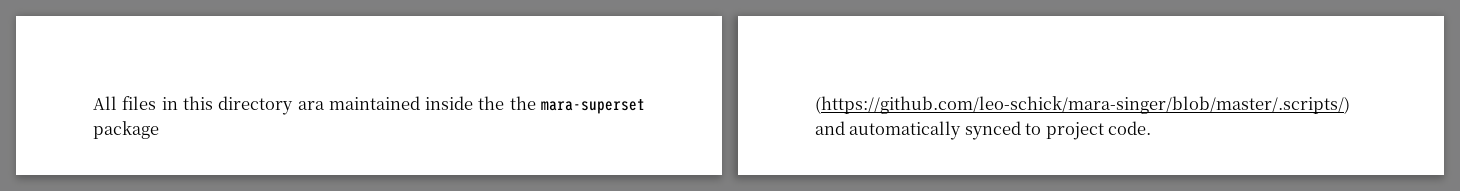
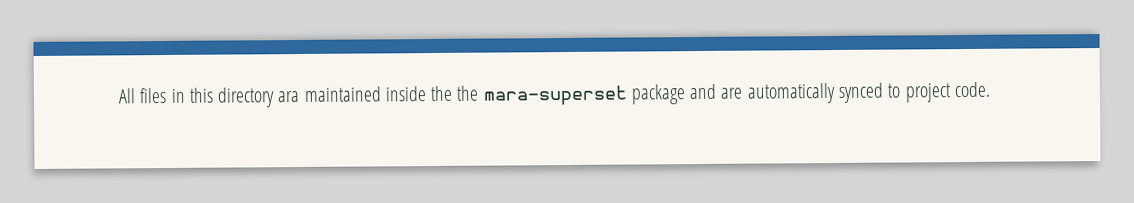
[815,96,1350,114] [815,121,845,135] (https://github.com/leo-schick/mara-singer/blob/master/.scripts/) and -> [689,83,743,100] and are

